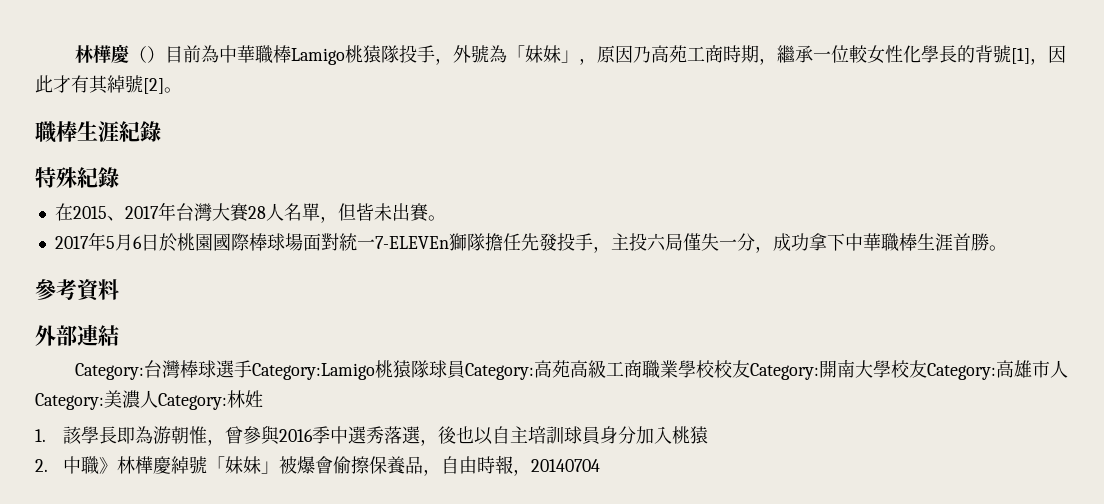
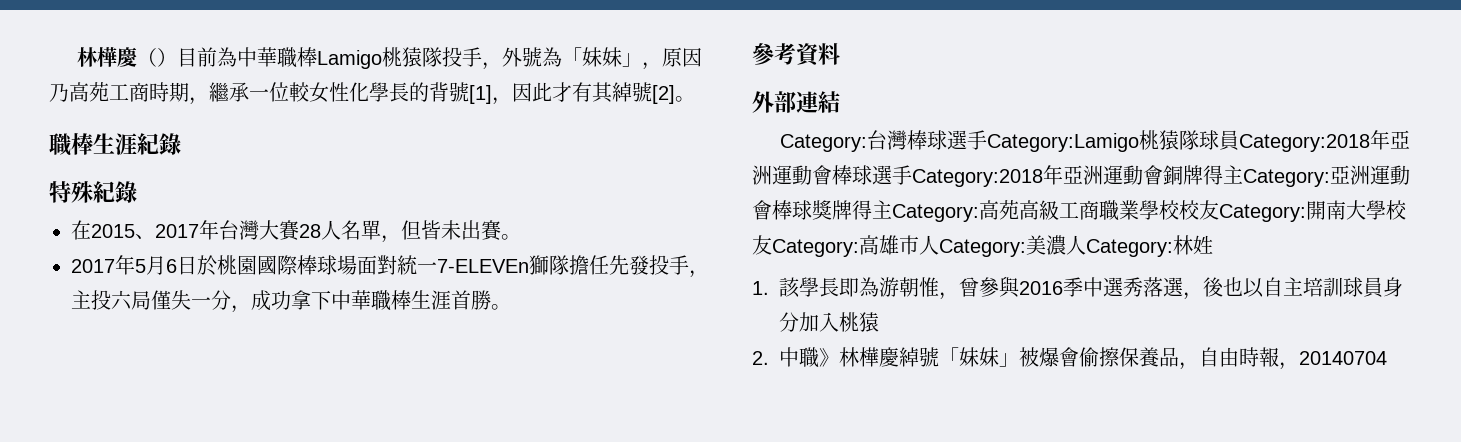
(465, 369) none -> [1238,130,1410,152] [752,165,1410,187] [752,200,892,220] Category:2018年亞洲運動會棒球選手Category:2018年亞洲運動會銅牌得主Category:亞洲運動會棒球獎牌得主

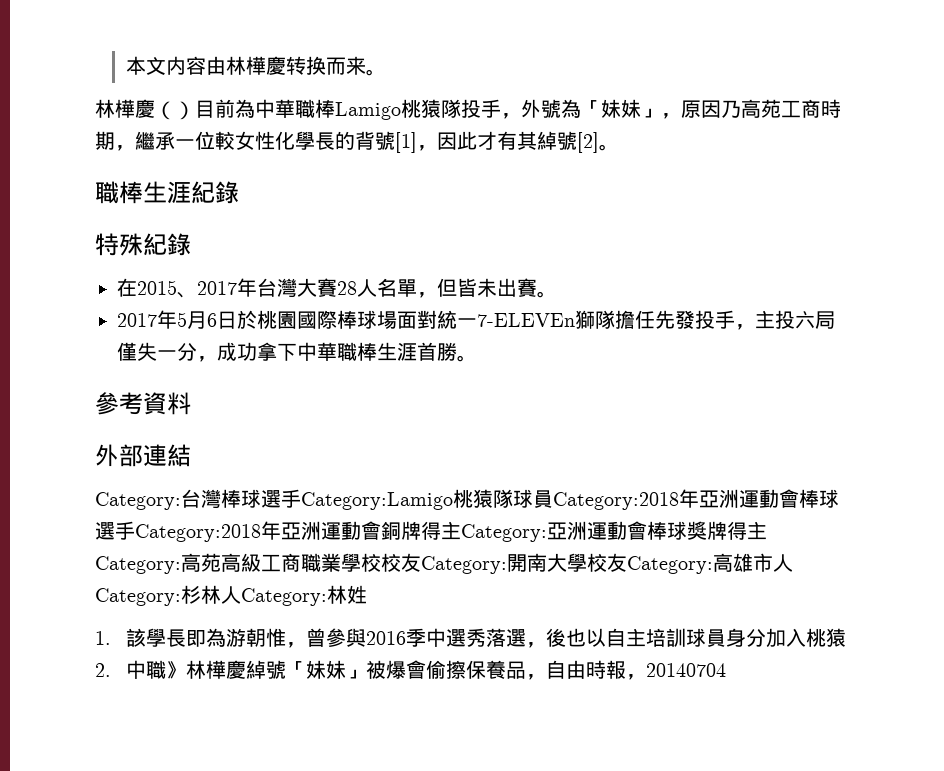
(76, 57) none -> [126,56,387,76] 本文内容由林樺慶转换而来。 //
[1026,235,1066,255] 美濃 -> [181,585,221,604] 杉林

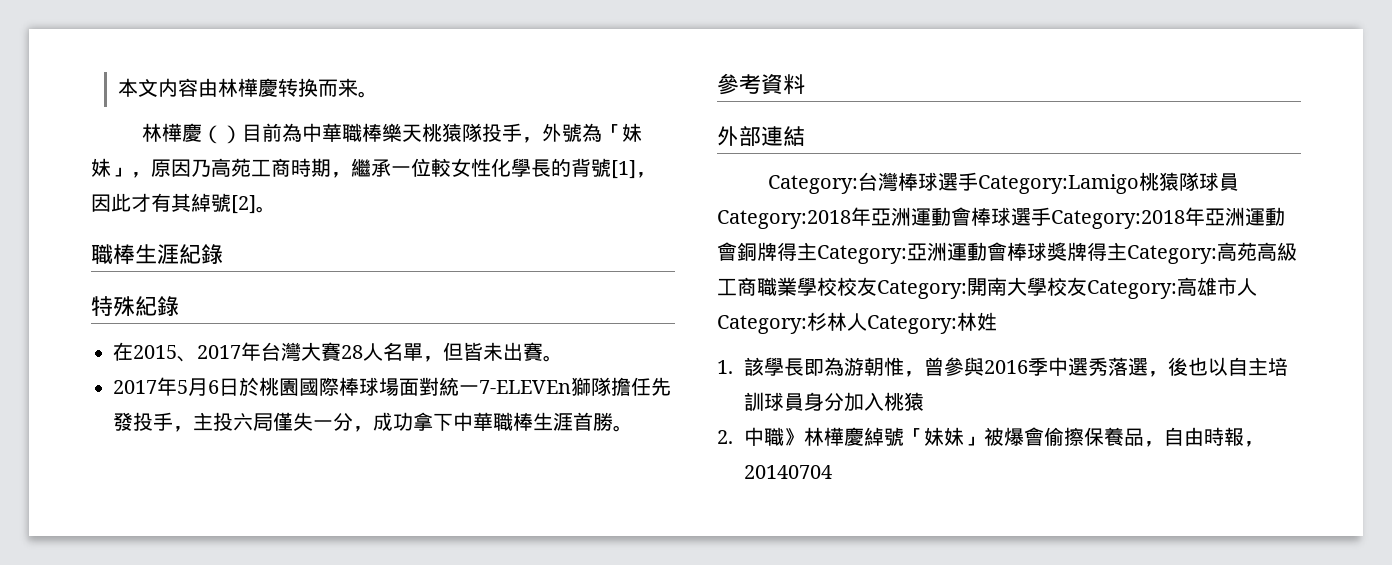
[335,102,401,120] Lamigo -> [382,123,423,142] 樂天

